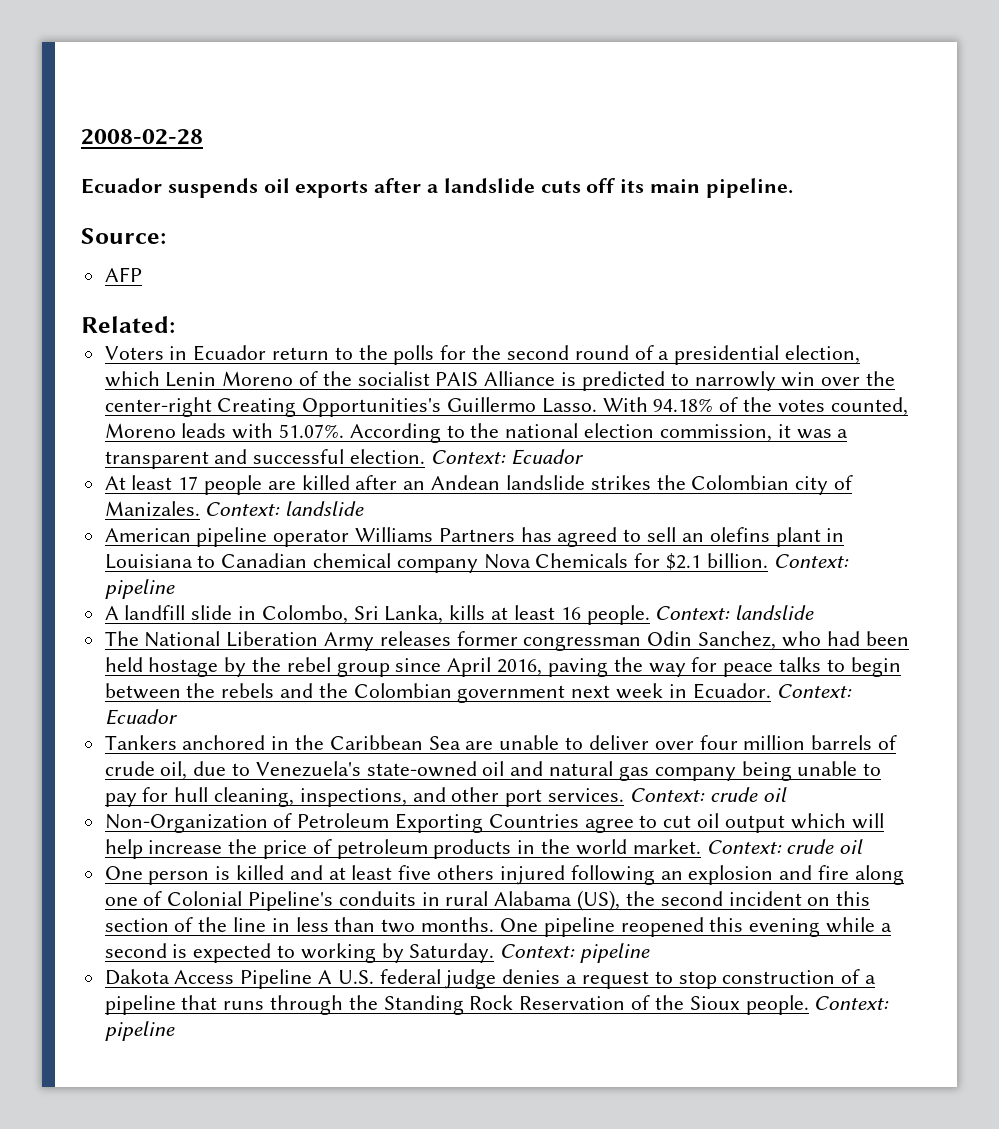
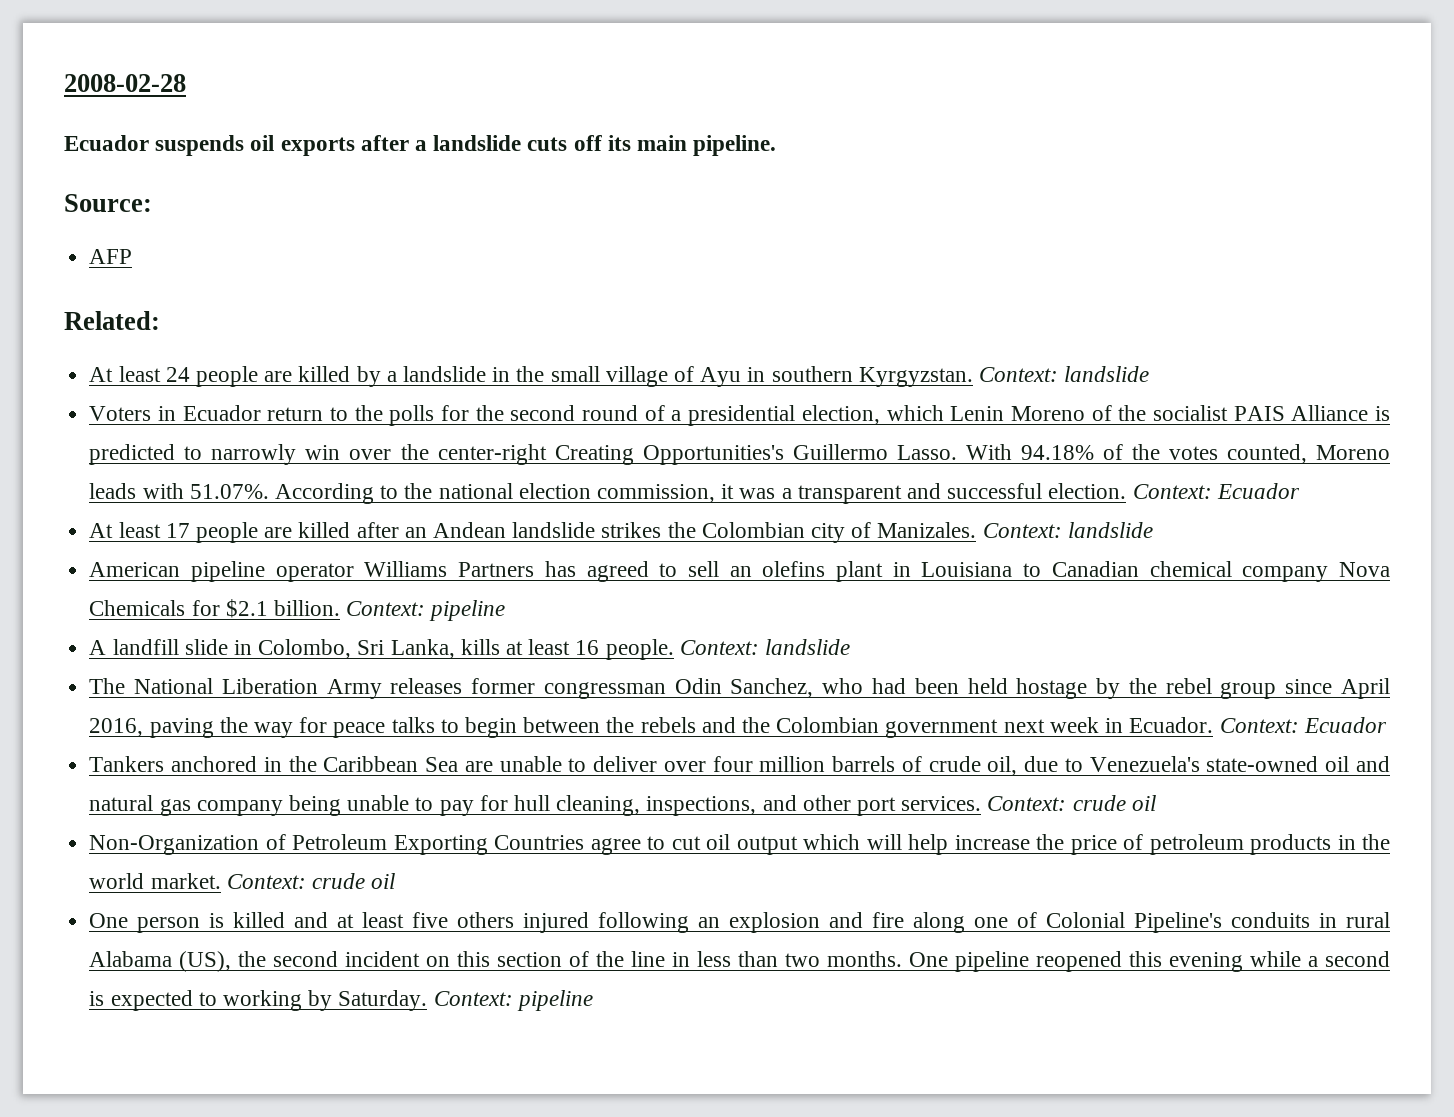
(175, 324) none -> [89,366,1150,387] // At least 24 people are killed by a landslide in the small village of Ayu in southern Kyrgyzstan. Context: landslide
[104,969,876,989] [104,995,890,1015] [104,1021,175,1041] // Dakota Access Pipeline A U.S. federal judge denies a request to stop construction of a pipeline that runs through the Standing Rock Reservation of the Sioux people. Context: pipeline -> (593, 1000) none

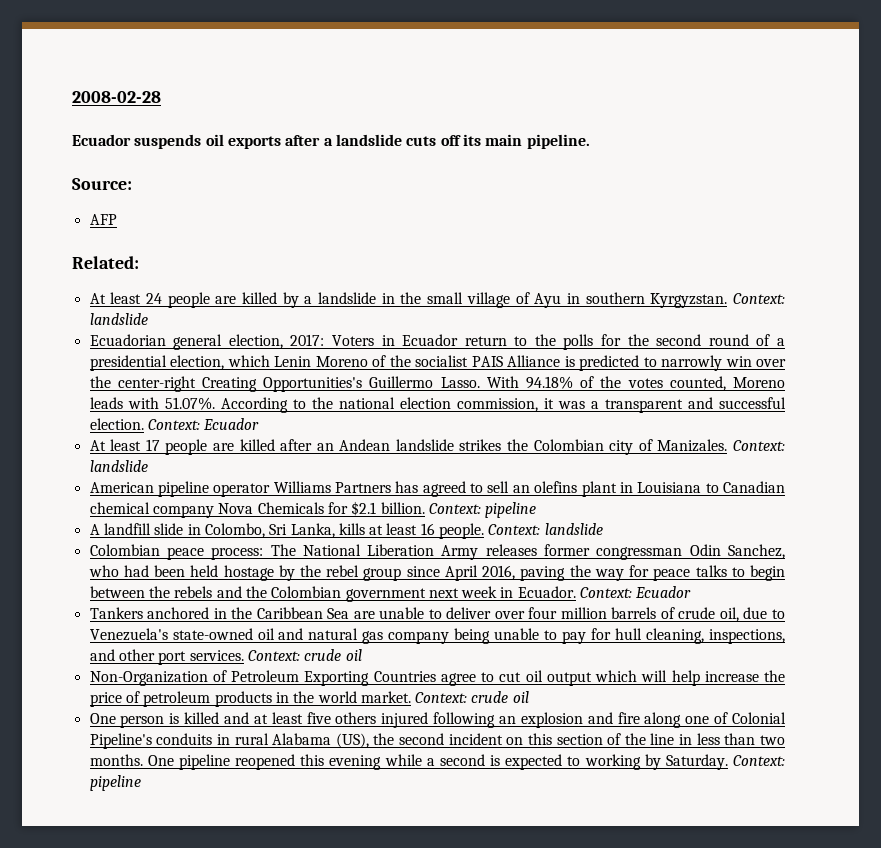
(1150, 374) none -> [89,334,325,350] Ecuadorian general election, 2017:
(851, 647) none -> [89,544,264,560] Colombian peace process:

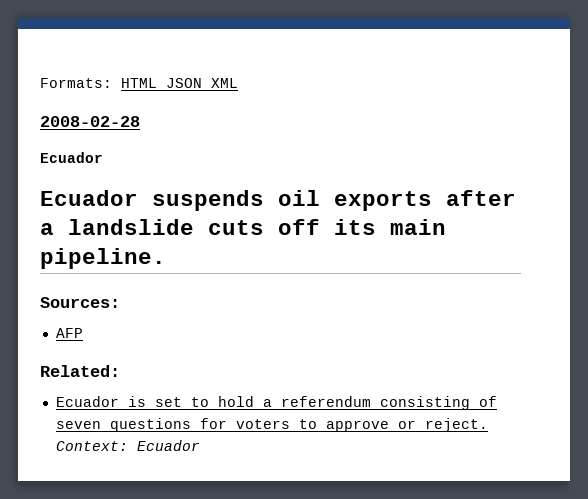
(72, 97) none -> [40,78,238,88] Formats: HTML JSON XML //
(131, 140) none -> [40,190,138,206] // Ecuador
[72,178,132,190] Source: -> [40,297,120,308] Sources:
[89,292,785,308] [89,313,148,325] [89,334,785,350] [89,355,787,371] [89,376,786,392] [89,397,786,413] [89,418,260,430] [89,439,785,455] [89,460,148,472] [89,481,786,497] [89,501,537,518] [89,523,603,539] [89,544,785,560] [88,565,786,581] [89,586,692,602] [89,607,786,622] [89,628,785,644] [89,649,362,665] [89,670,785,686] [89,691,529,707] [89,712,787,728] [89,733,785,749] [89,754,785,770] [89,775,141,791] At least 24 people are killed by a landslide in the small village of Ayu in southern Kyrgyzstan. Context: landslide // Ecuadorian general election, 2017: Voters in Ecuador return to the polls for the second round of a presidential election, which Lenin Moreno of the socialist PAIS Alliance is predicted to narrowly win over the center-right Creating Opportunities's Guillermo Lasso. With 94.18% of the votes counted, Moreno leads with 51.07%. According to the national election commission, it was a transparent and successful election. Context: Ecuador // At least 17 people are killed after an Andean landslide strikes the Colombian city of Manizales. Context: landslide // American pipeline operator Williams Partners has agreed to sell an olefins plant in Louisiana to Canadian chemical company Nova Chemicals for $2.1 billion. Context: pipeline // A landfill slide in Colombo, Sri Lanka, kills at least 16 people. Context: landslide // Colombian peace process: The National Liberation Army releases former congressman Odin Sanchez, who had been held hostage by the rebel group since April 2016, paving the way for peace talks to begin between the rebels and the Colombian government next week in Ecuador. Context: Ecuador // Tankers anchored in the Caribbean Sea are unable to deliver over four million barrels of crude oil, due to Venezuela's state-owned oil and natural gas company being unable to pay for hull cleaning, inspections, and other port services. Context: crude oil // Non-Organization of Petroleum Exporting Countries agree to cut oil output which will help increase the price of petroleum products in the world market. Context: crude oil // One person is killed and at least five others injured following an explosion and fire along one of Colonial Pipeline's conduits in rural Alabama (US), the second incident on this section of the line in less than two months. One pipeline reopened this evening while a second is expected to working by Saturday. Context: pipeline -> [55,396,497,410] [55,418,488,432] [55,440,200,451] Ecuador is set to hold a referendum consisting of seven questions for voters to approve or reject. Context: Ecuador

